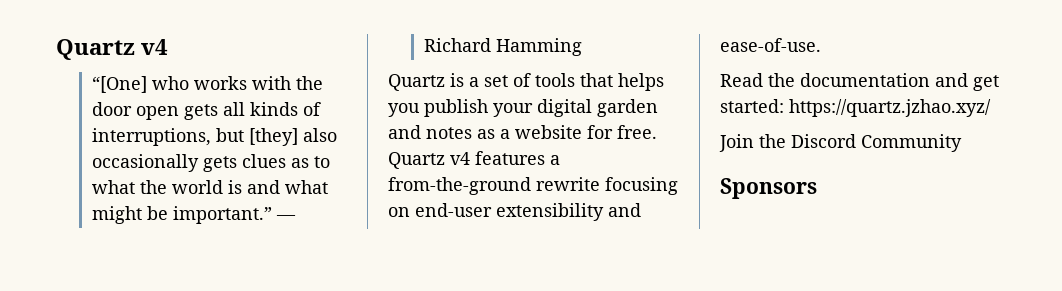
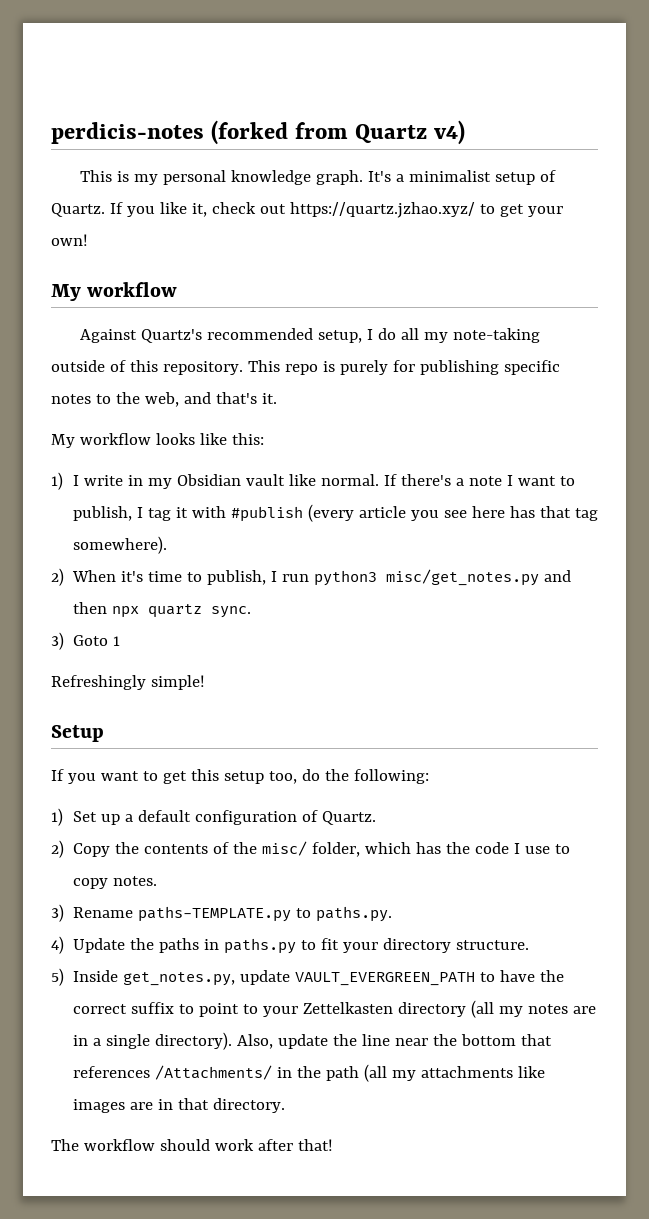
[56,39,169,60] [91,76,323,93] [91,102,321,120] [91,128,337,146] [91,154,330,172] [91,180,328,194] [91,206,296,224] [423,38,582,56] [388,73,664,91] [388,99,658,117] [388,125,657,139] [388,151,560,169] [388,177,678,195] [388,203,641,221] [720,38,821,52] [720,73,999,91] [720,99,991,117] [719,134,962,152] [720,178,817,199] Quartz v4 // “[One] who works with the door open gets all kinds of interruptions, but [they] also occasionally gets clues as to what the world is and what might be important.” — Richard Hamming // Quartz is a set of tools that helps you publish your digital garden and notes as a website for free. Quartz v4 features a from-the-ground rewrite focusing on end-user extensibility and ease-of-use. // Read the documentation and get started: https://quartz.jzhao.xyz/ // Join the Discord Community // Sponsors -> [51,120,466,145] [79,170,556,185] [51,202,563,218] [51,234,88,246] [51,282,178,301] [79,328,540,343] [51,360,560,375] [51,392,277,407] [51,433,264,448] [51,472,575,490] [72,504,598,522] [72,536,167,554] [51,568,572,586] [73,602,252,618] [51,632,121,650] [51,675,205,690] [51,725,104,742] [51,769,429,784] [51,808,376,826] [51,840,571,858] [73,876,158,889] [51,904,393,922] [51,936,530,954] [51,968,565,986] [73,1000,597,1018] [73,1032,553,1050] [73,1064,546,1082] [73,1098,286,1113] [51,1139,333,1151] perdicis-notes (forked from Quartz v4) // This is my personal knowledge graph. It's a minimalist setup of Quartz. If you like it, check out https://quartz.jzhao.xyz/ to get your own! // My workflow // Against Quartz's recommended setup, I do all my note-taking outside of this repository. This repo is purely for publishing specific notes to the web, and that's it. // My workflow looks like this: // 1) I write in my Obsidian vault like normal. If there's a note I want to publish, I tag it with #publish (every article you see here has that tag somewhere). // 2) When it's time to publish, I run python3 misc/get_notes.py and then npx quartz sync. // 3) Goto 1 // Refreshingly simple! // Setup // If you want to get this setup too, do the following: // 1) Set up a default configuration of Quartz. // 2) Copy the contents of the misc/ folder, which has the code I use to copy notes. // 3) Rename paths-TEMPLATE.py to paths.py. // 4) Update the paths in paths.py to fit your directory structure. // 5) Inside get_notes.py, update VAULT_EVERGREEN_PATH to have the correct suffix to point to your Zettelkasten directory (all my notes are in a single directory). Also, update the line near the bottom that references /Attachments/ in the path (all my attachments like images are in that directory. // The workflow should work after that!

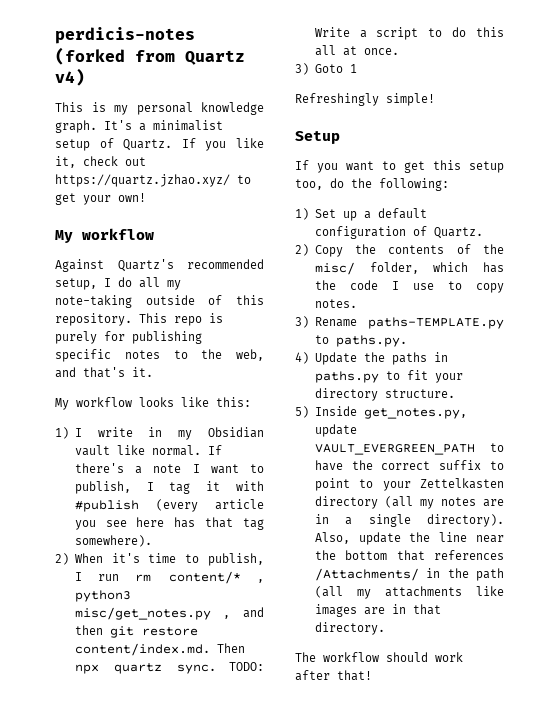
(310, 578) none -> [134,571,264,584] rm content/* ,
(540, 577) none -> [223,615,231,619] ,
(108, 608) none -> [109,626,198,638] [74,643,245,656] git restore content/index.md. Then
(252, 612) none -> [229,662,264,671] [314,27,504,40] [314,45,399,56] TODO: Write a script to do this all at once.

